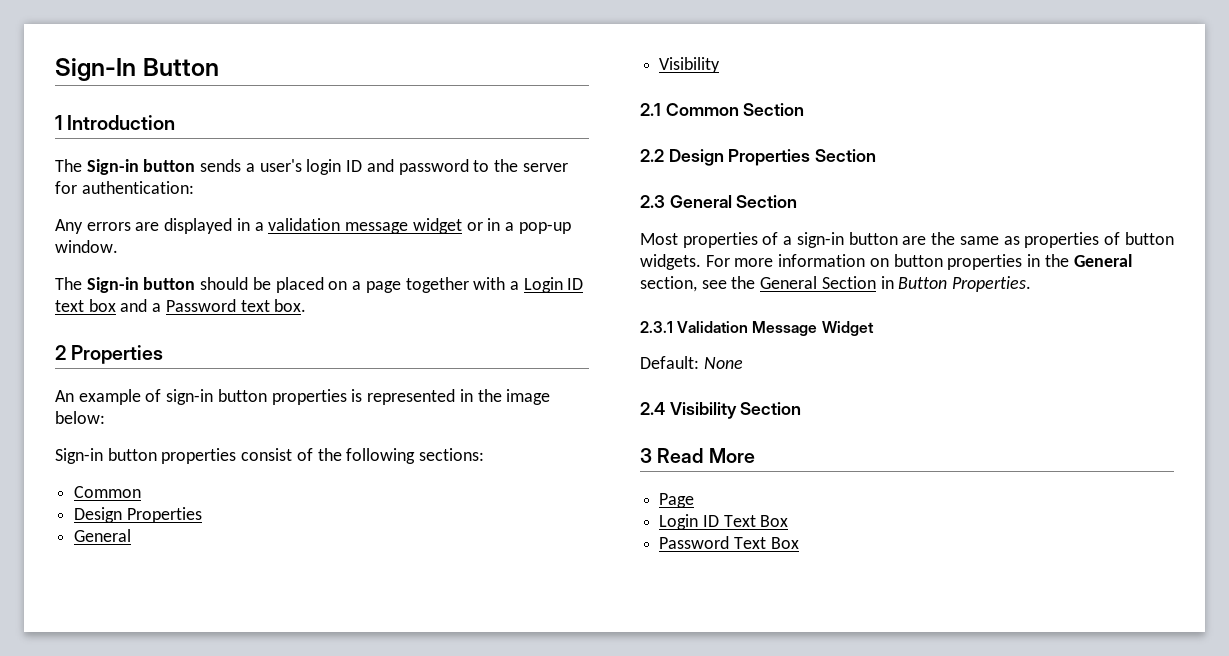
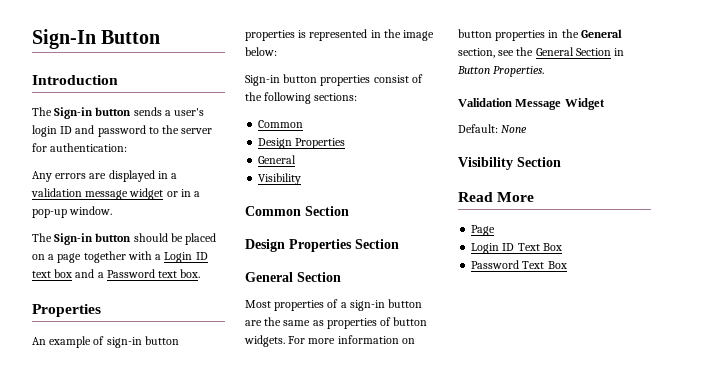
[55,115,62,130] 1 -> (161, 37) none
[55,345,66,360] 2 -> (201, 273) none
[640,103,661,116] 2.1 -> (302, 179) none
[640,149,664,162] 2.2 -> (349, 211) none
[640,195,665,208] 2.3 -> (399, 244) none
[640,321,673,333] 2.3.1 -> (545, 71) none
[640,402,665,415] 2.4 -> (528, 129) none
[640,448,652,463] 3 -> (561, 162) none

